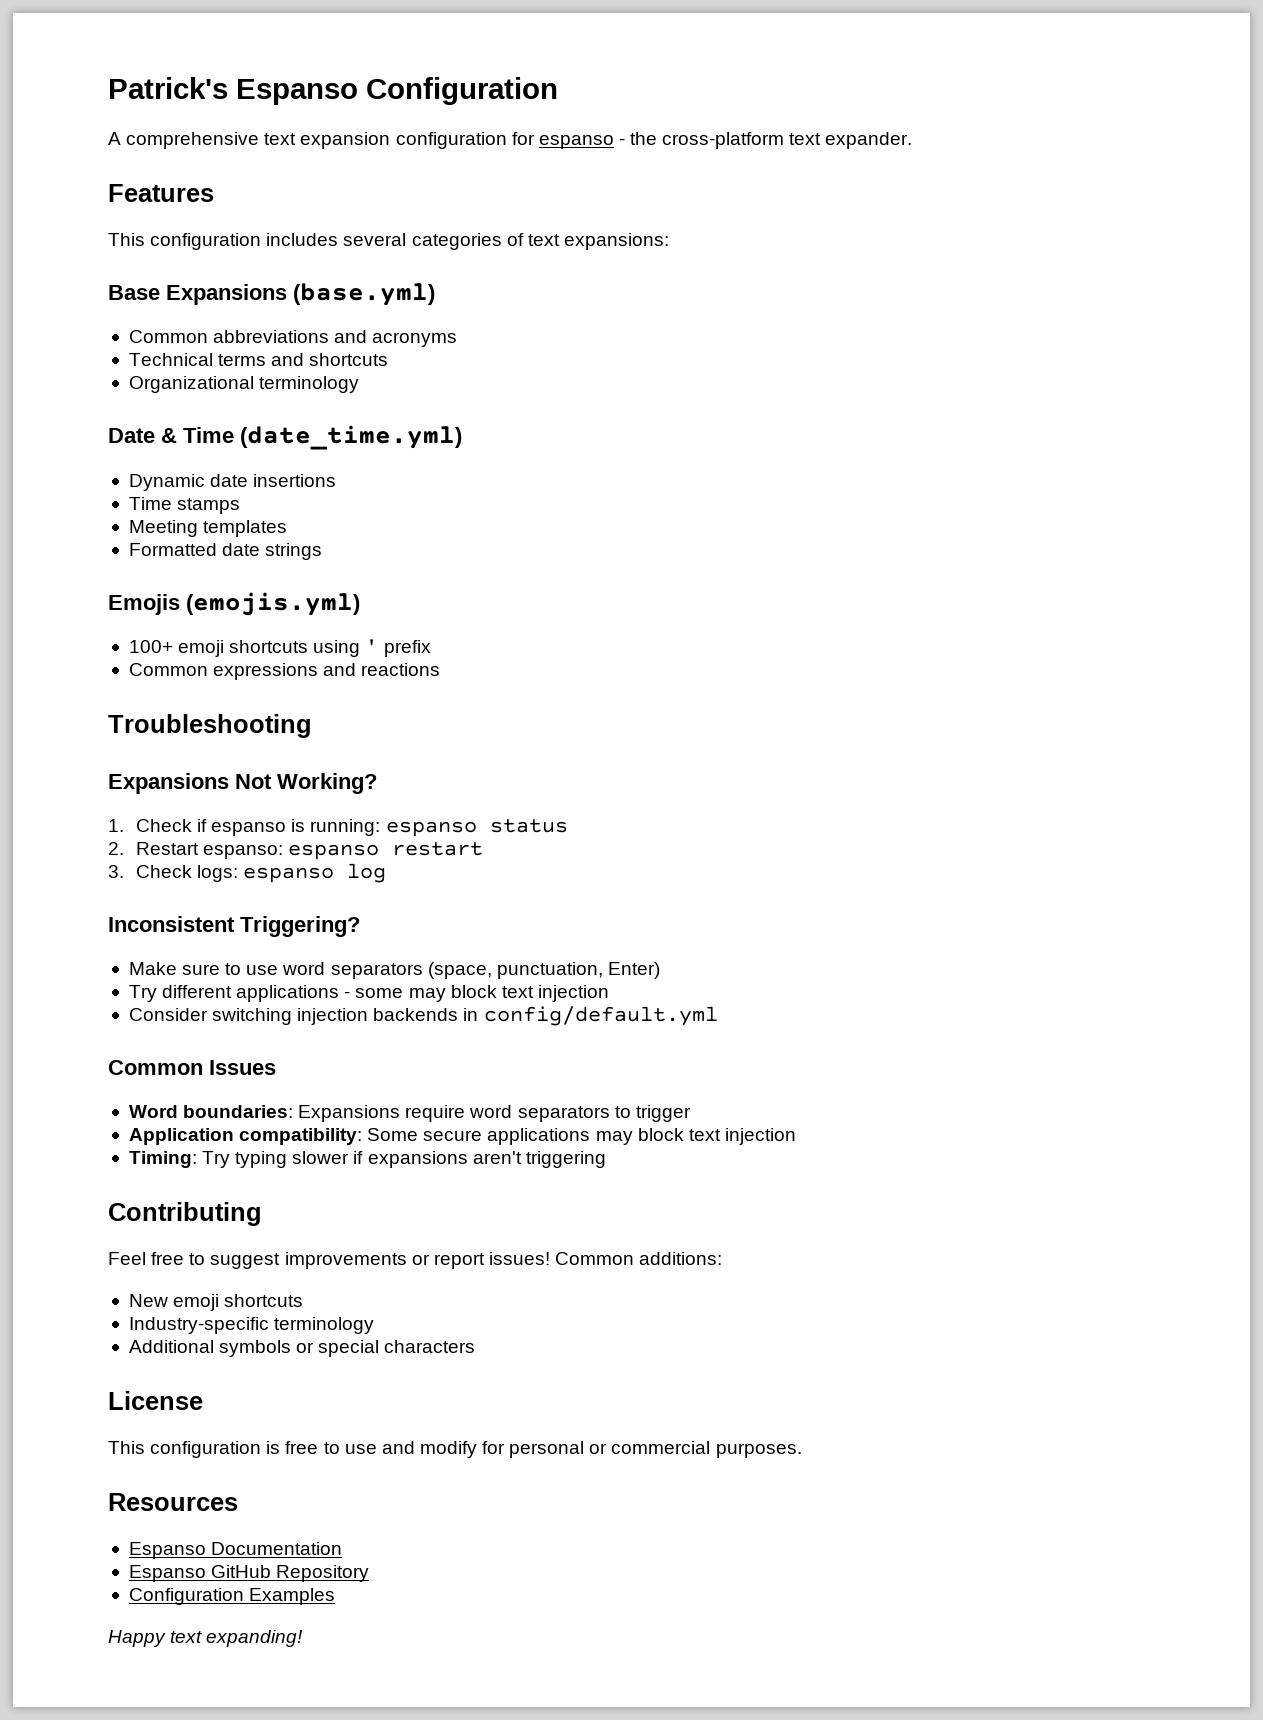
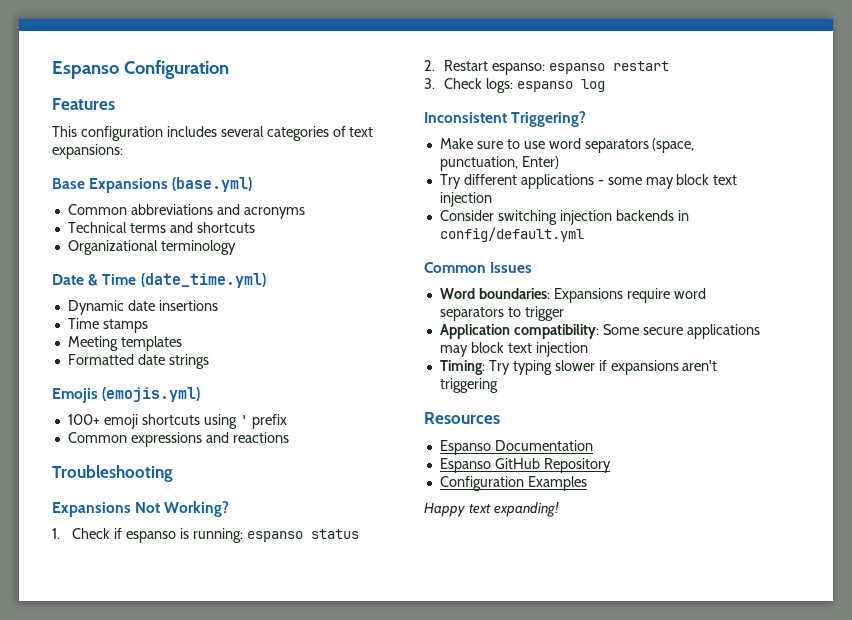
[108,77,228,99] Patrick's -> (52, 70) none
[108,132,913,149] // A comprehensive text expansion configuration for espanso - the cross-platform text expander. -> (229, 69) none
[108,1202,262,1226] [108,1252,723,1269] [128,1294,304,1311] [128,1317,375,1334] [128,1340,476,1357] [108,1391,203,1410] [108,1441,802,1458] // Contributing // Feel free to suggest improvements or report issues! Common additions: // New emoji shortcuts // Industry-specific terminology // Additional symbols or special characters // License // This configuration is free to use and modify for personal or commercial purposes. -> (498, 385) none

